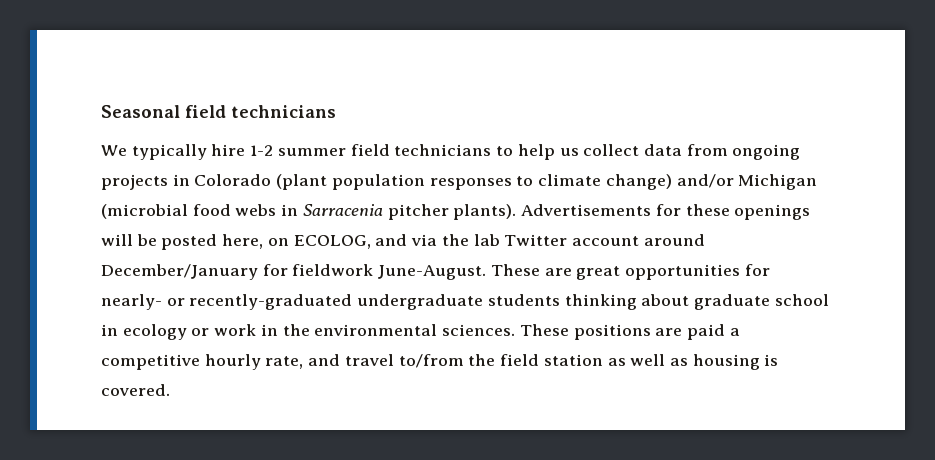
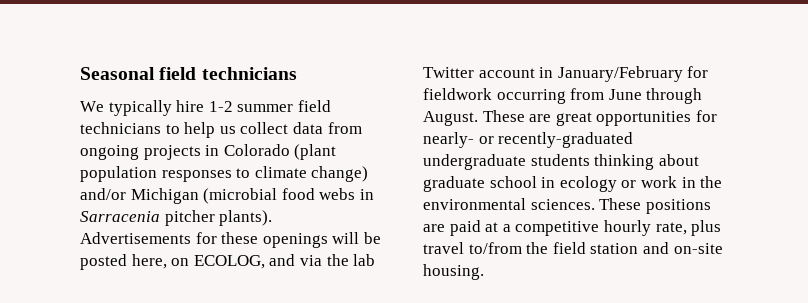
[643,234,705,246] [101,264,487,280] around December/January for fieldwork June-August. -> [539,66,709,82] [423,88,703,104] [423,111,478,126] in January/February for fieldwork occurring from June through August.
(725, 332) none -> [485,222,499,232] at
[308,354,341,366] and -> [691,220,722,236] plus
[607,354,779,370] [101,384,170,396] as well as housing is covered. -> [642,242,723,254] [423,264,484,280] and on-site housing.

